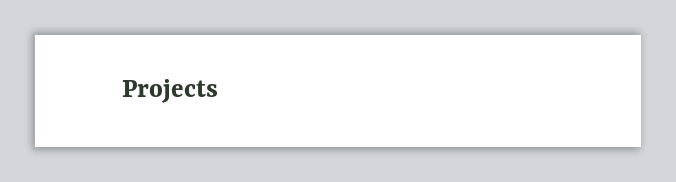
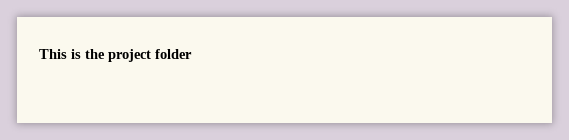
[122,79,218,103] Projects -> [39,49,192,62] This is the project folder

